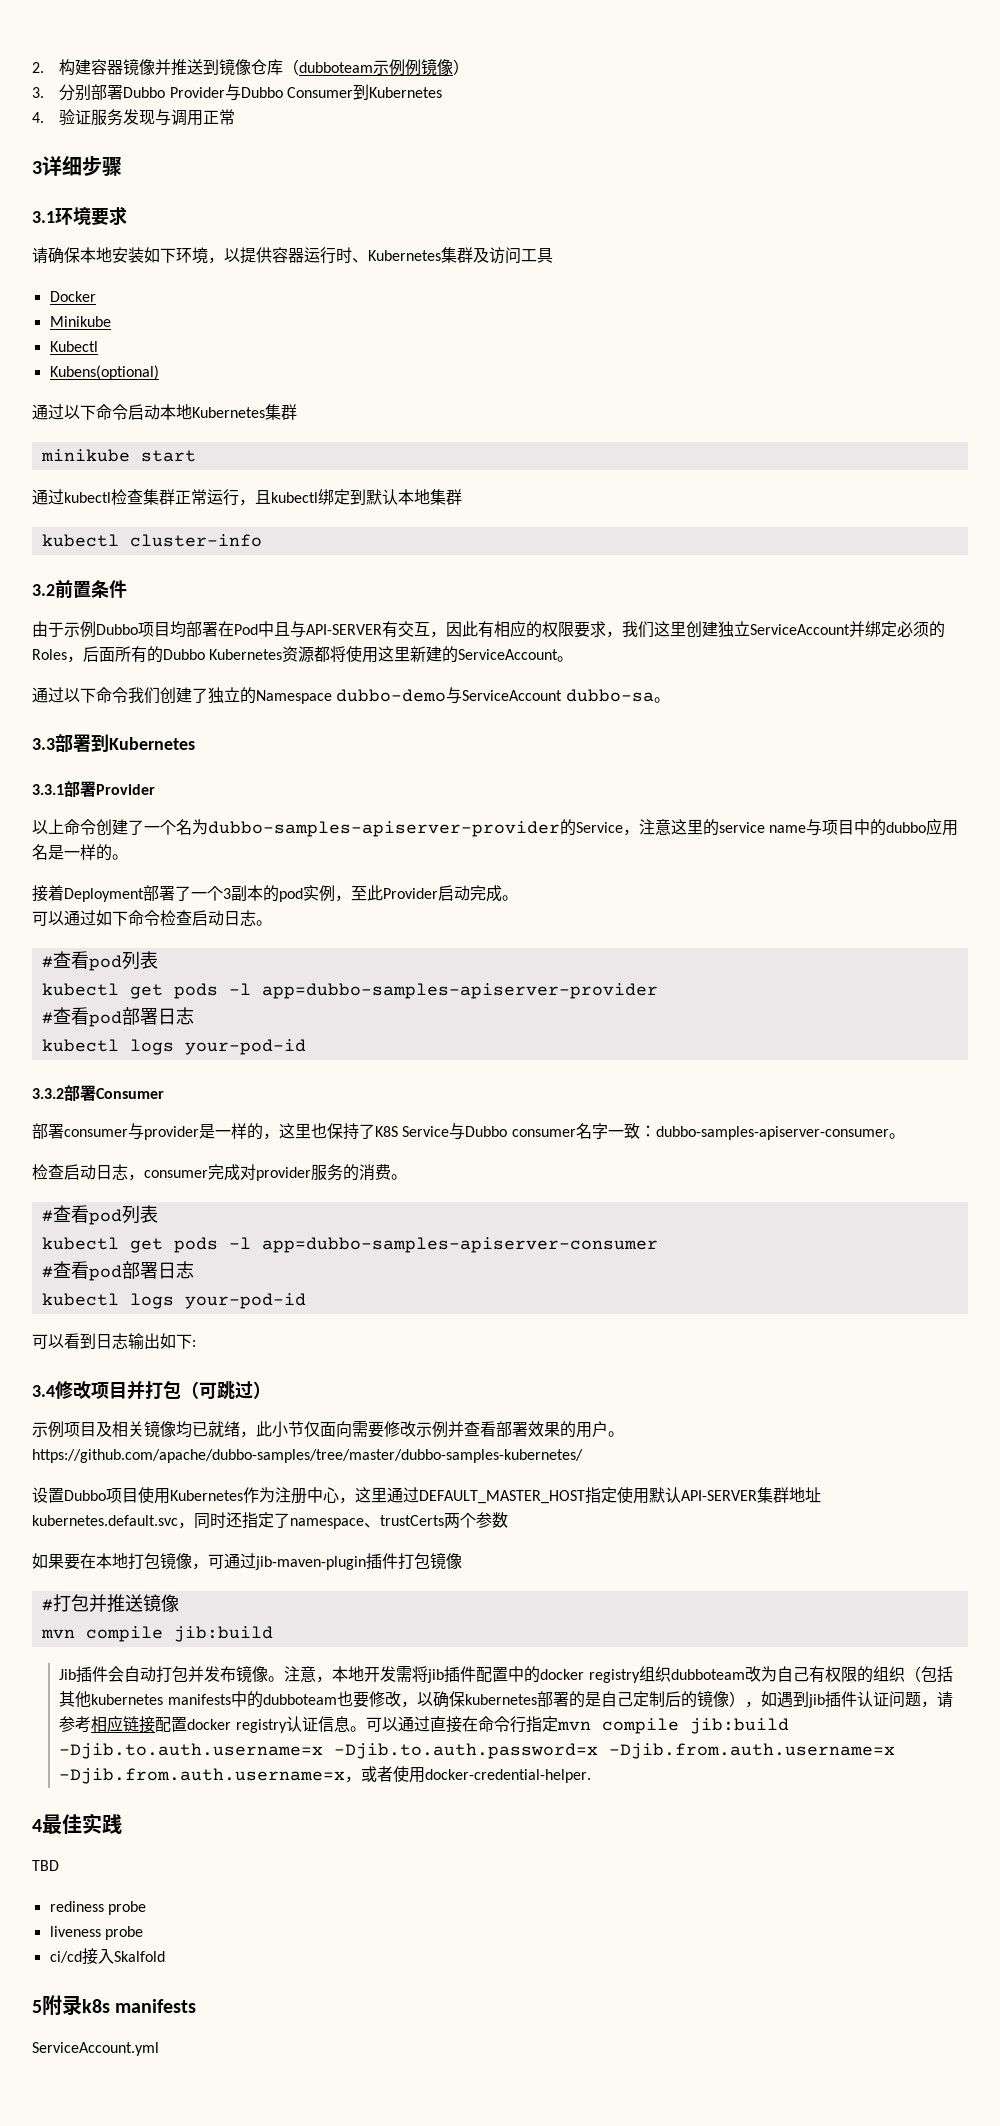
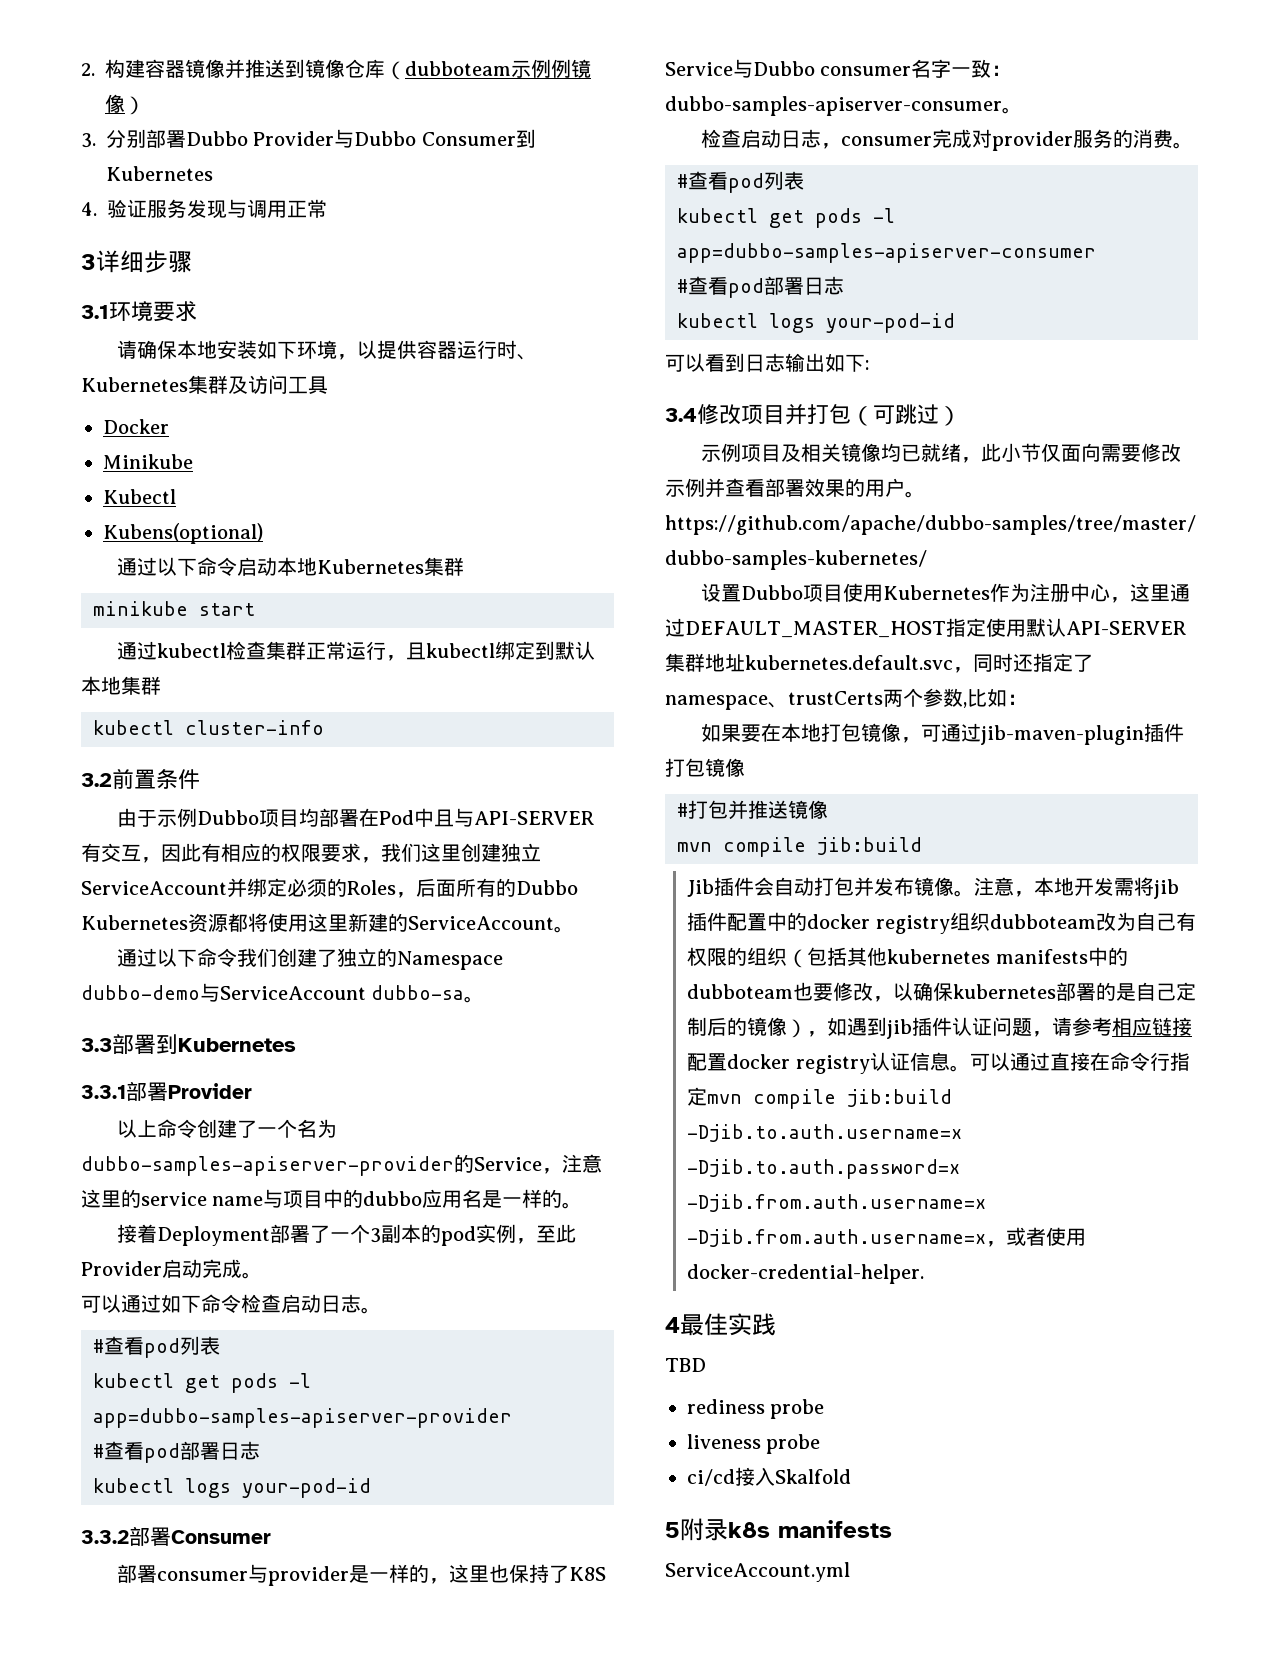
(508, 1520) none -> [963,688,1027,708] ,比如：

